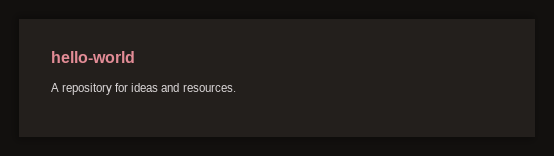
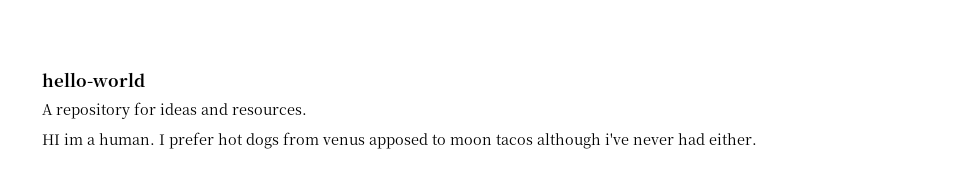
(236, 88) none -> [42,132,757,149] // HI im a human. I prefer hot dogs from venus apposed to moon tacos although i've never had either.

